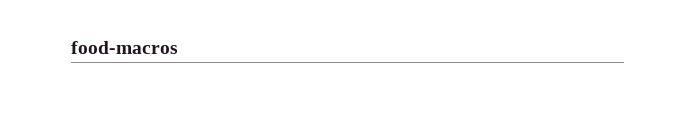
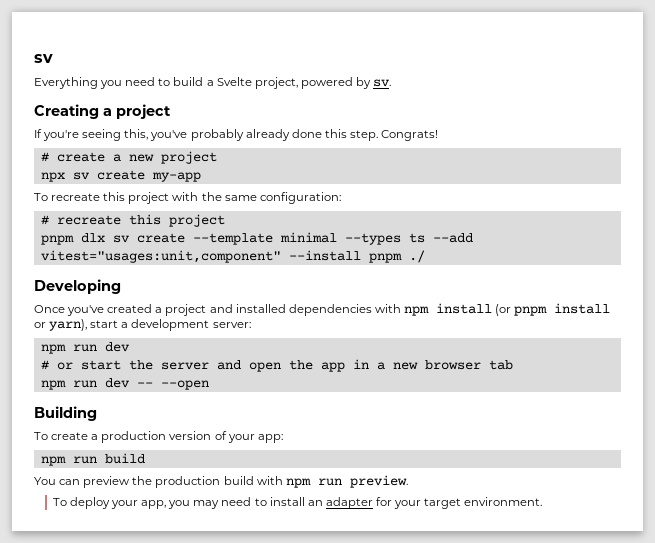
[71,41,178,54] food-macros -> [34,54,53,63] [34,77,392,89] [34,104,171,119] [34,129,439,141] [40,151,217,164] [40,170,201,182] [34,192,341,204] [40,214,225,227] [40,232,473,245] [40,250,425,263] [34,279,121,294] [34,303,611,316] [34,319,251,331] [40,342,130,354] [40,359,513,372] [40,378,209,390] [34,406,97,421] [34,431,283,443] [40,453,145,466] [34,475,408,488] [52,497,543,509] sv // Everything you need to build a Svelte project, powered by sv. // Creating a project // If you're seeing this, you've probably already done this step. Congrats! // # create a new project // npx sv create my-app // To recreate this project with the same configuration: // # recreate this project // pnpm dlx sv create --template minimal --types ts --add vitest="usages:unit,component" --install pnpm ./ // Developing // Once you've created a project and installed dependencies with npm install (or pnpm install or yarn), start a development server: // npm run dev // # or start the server and open the app in a new browser tab // npm run dev -- --open // Building // To create a production version of your app: // npm run build // You can preview the production build with npm run preview. // To deploy your app, you may need to install an adapter for your target environment.

